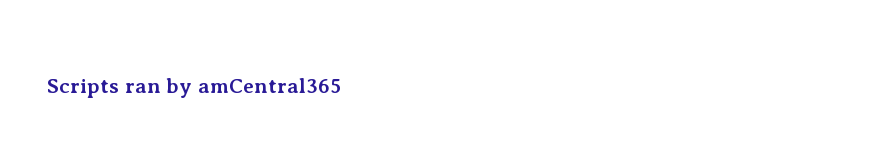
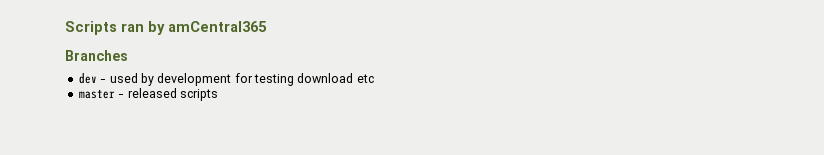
(342, 85) none -> [65,50,128,61] [78,73,374,86] [78,88,218,101] // Branches // dev - used by development for testing download etc // master - released scripts

